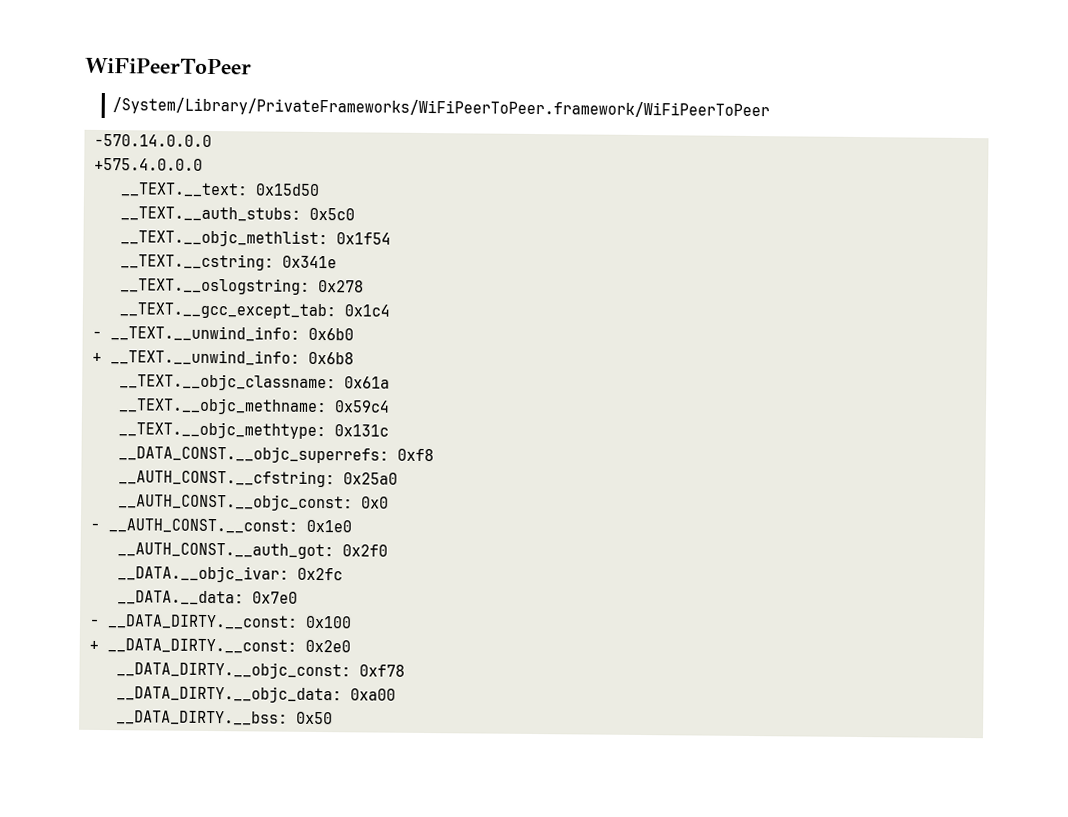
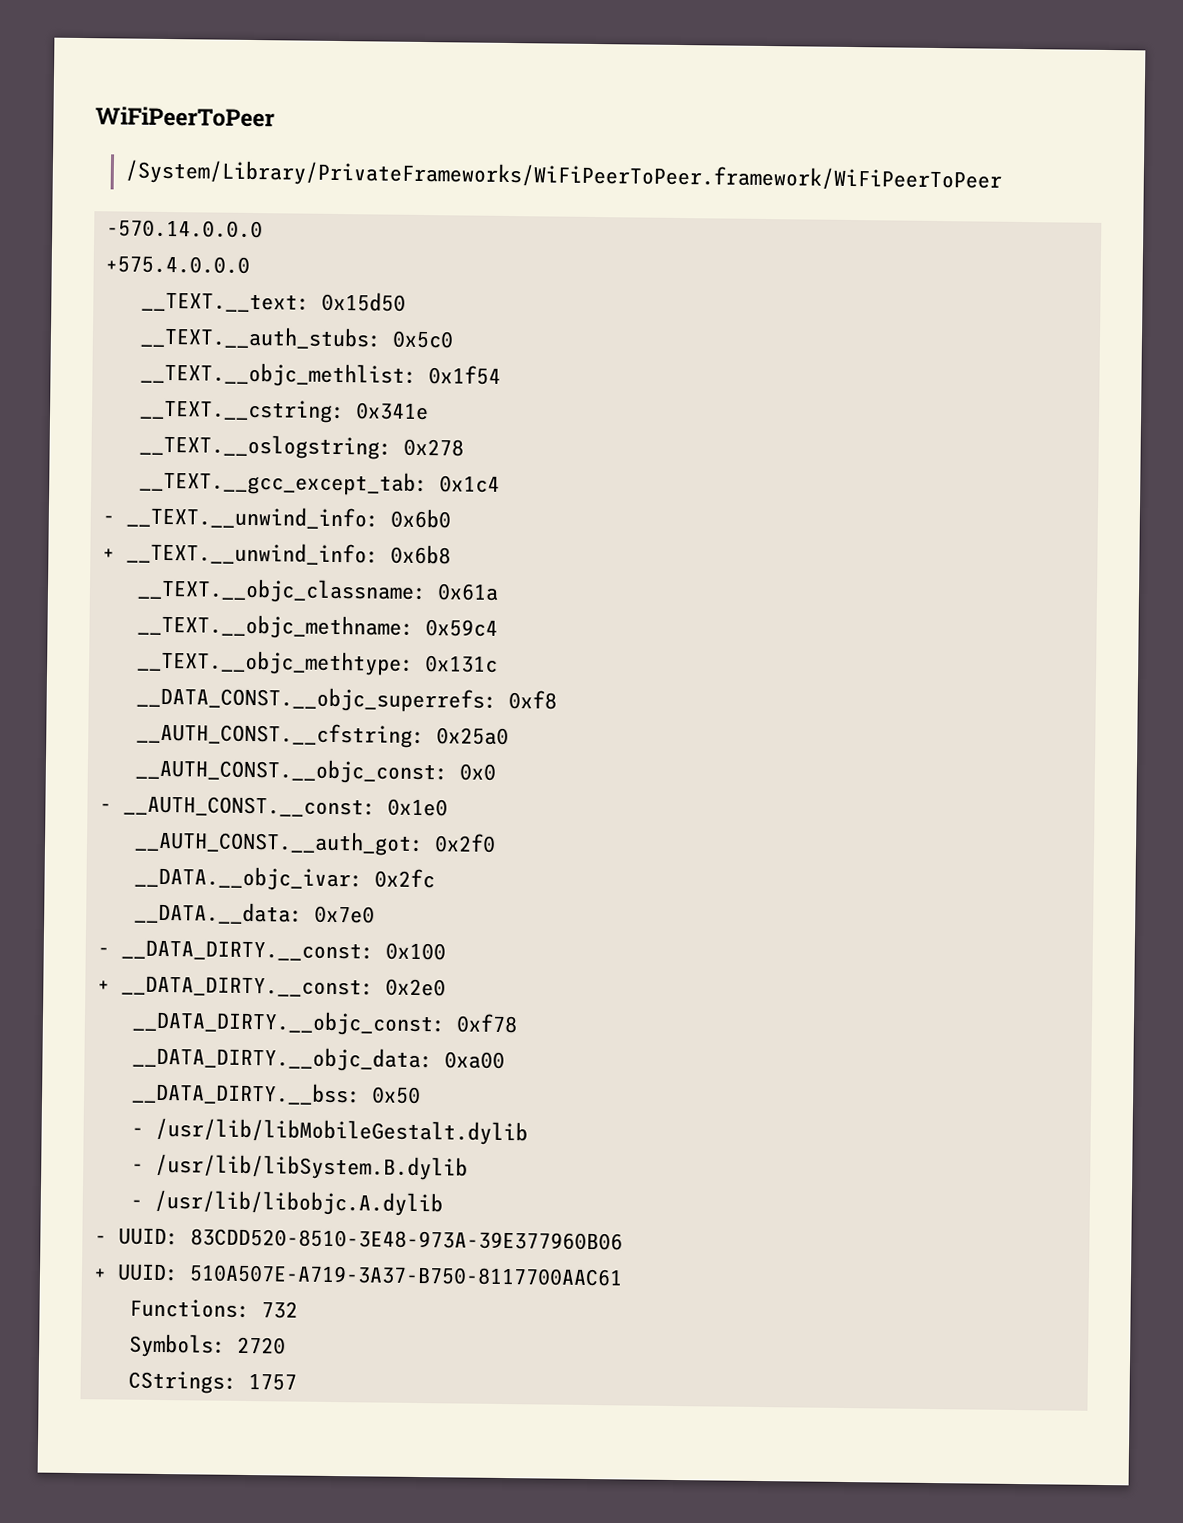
(333, 718) none -> [131,1117,529,1146] [131,1153,469,1181] [130,1189,444,1217] [94,1227,624,1251] [93,1263,624,1287] [129,1298,299,1319] [129,1333,287,1358] [128,1370,298,1394] // - /usr/lib/libMobileGestalt.dylib // - /usr/lib/libSystem.B.dylib // - /usr/lib/libobjc.A.dylib // - UUID: 83CDD520-8510-3E48-973A-39E377960B06 // + UUID: 510A507E-A719-3A37-B750-8117700AAC61 // Functions: 732 // Symbols: 2720 // CStrings: 1757

